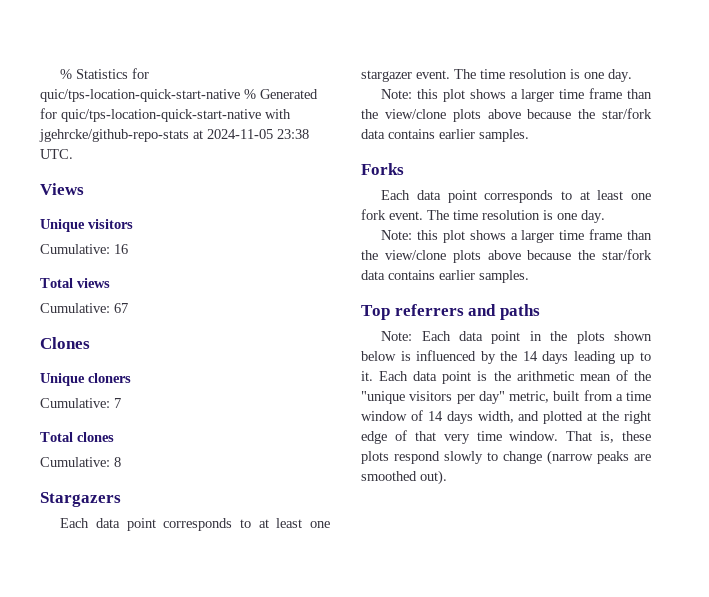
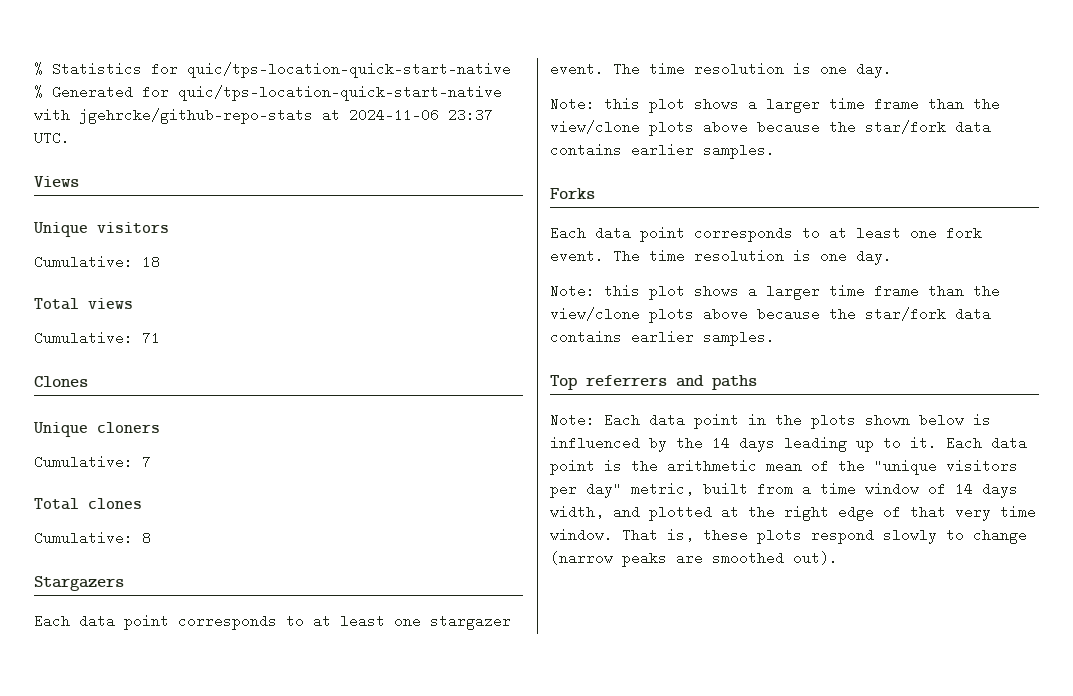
[207,129,309,139] 2024-11-05 23:38 -> [349,108,493,122] 2024-11-06 23:37
[114,244,128,254] 16 -> [142,255,160,269] 18
[114,303,128,313] 67 -> [142,331,160,345] 71

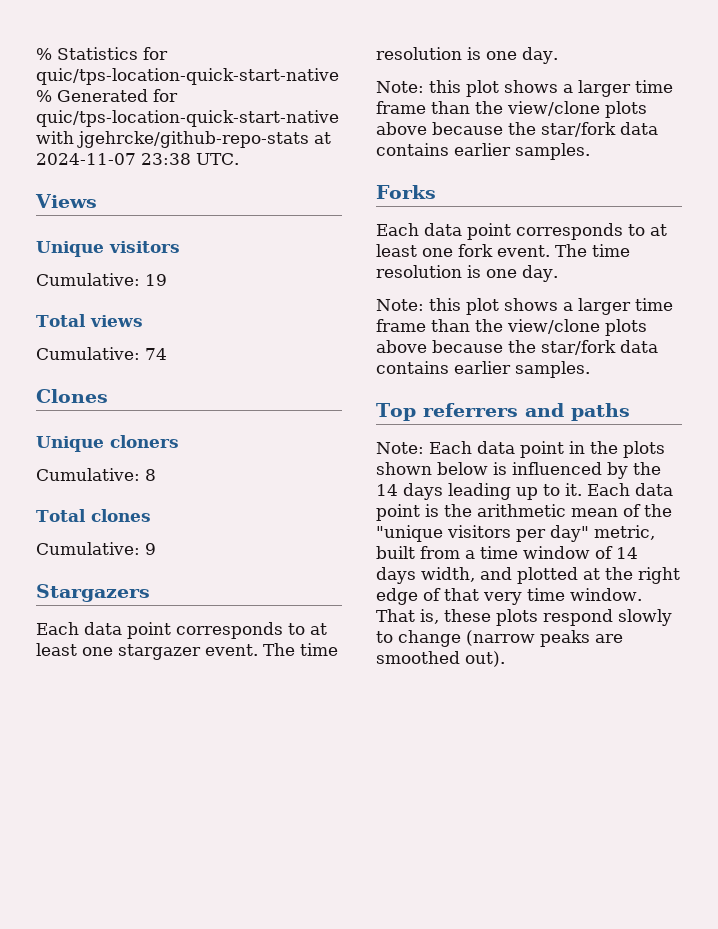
[349,108,493,122] 2024-11-06 23:37 -> [36,153,191,165] 2024-11-07 23:38
[142,255,160,269] 18 -> [145,274,167,286] 19
[142,331,160,345] 71 -> [145,348,167,360] 74
[142,455,151,469] 7 -> [145,469,156,481] 8
[142,531,151,545] 8 -> [145,543,156,555] 9

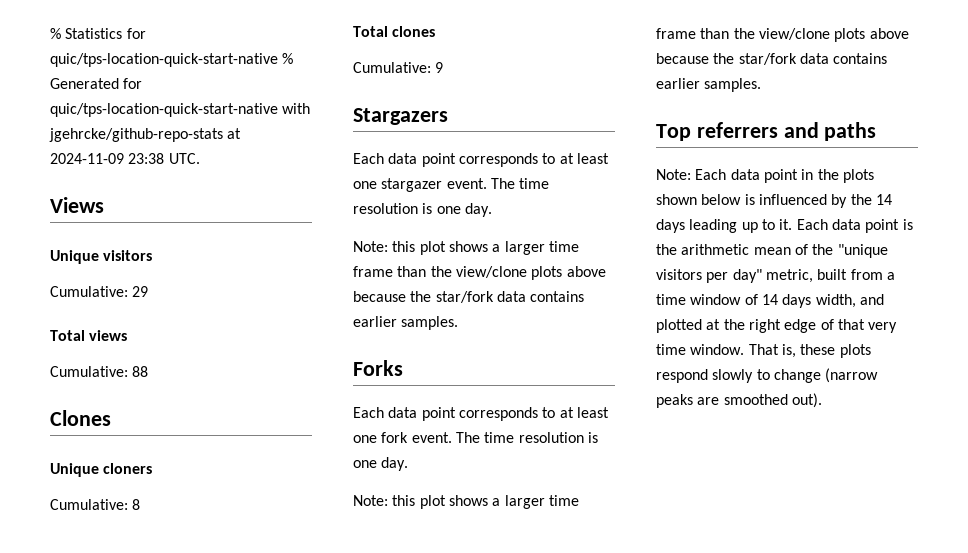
[36,153,136,165] 2024-11-07 -> [50,153,124,164] 2024-11-09
[145,274,167,286] 19 -> [132,286,149,297] 29
[145,348,167,360] 74 -> [132,366,149,377] 88

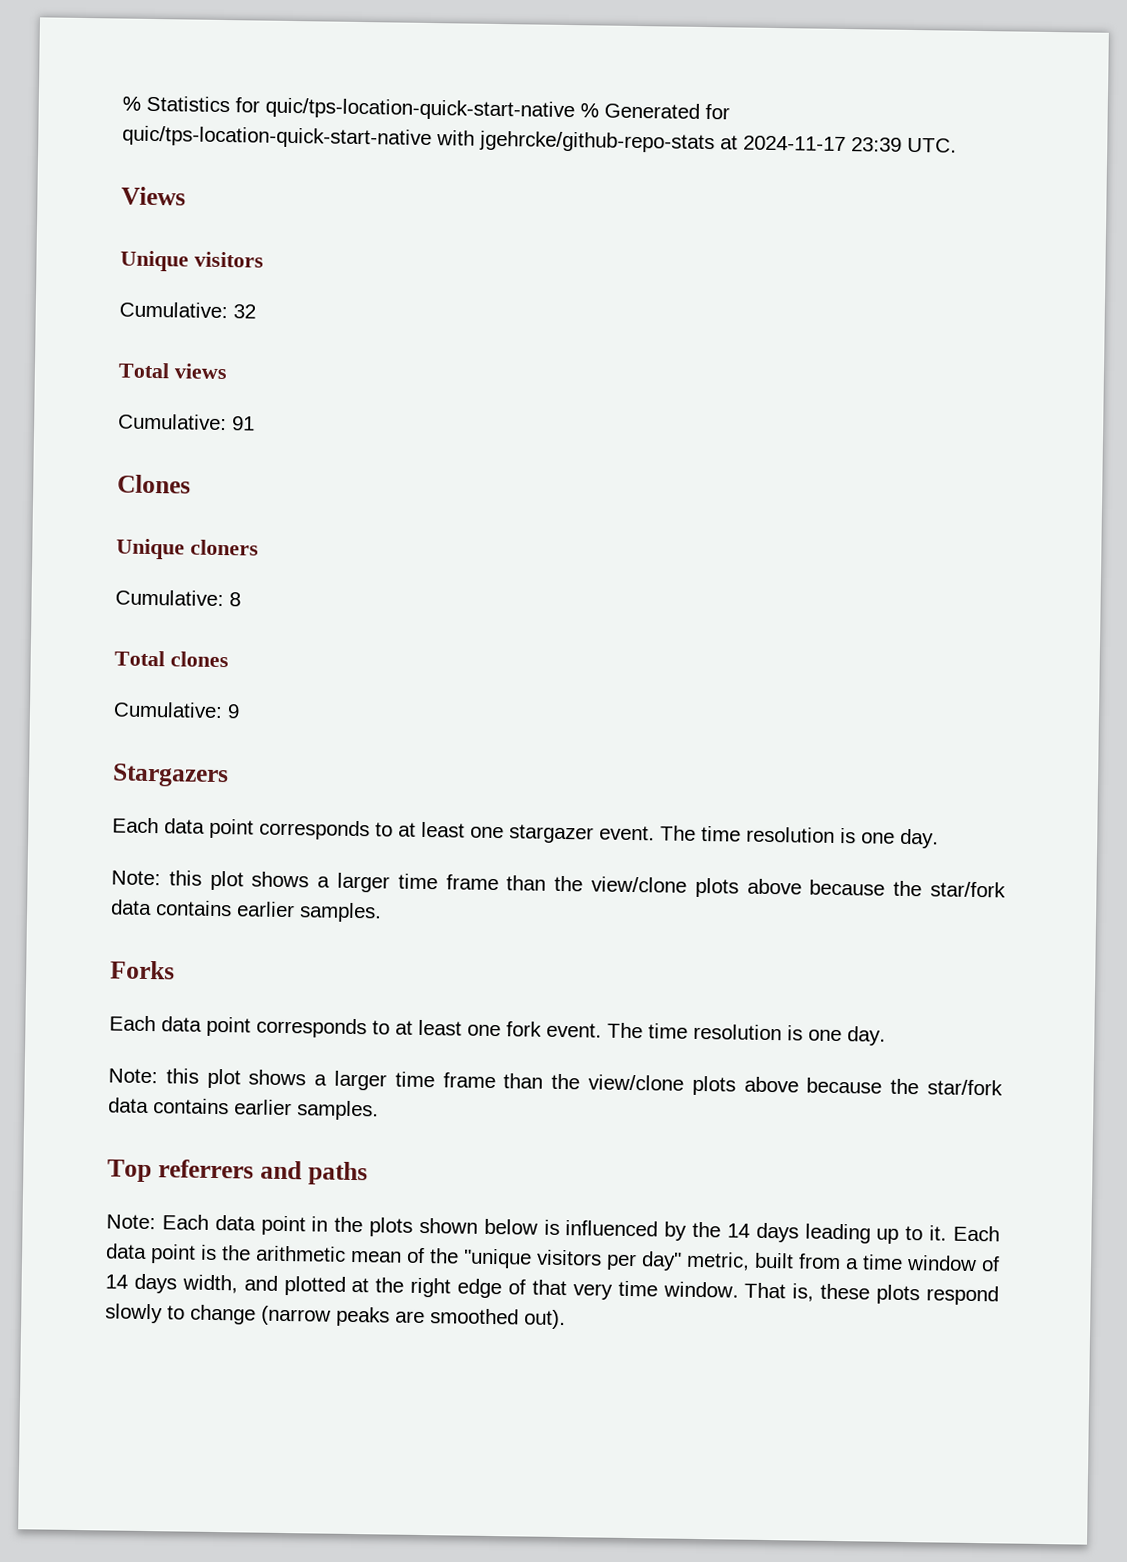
[50,153,165,164] 2024-11-09 23:38 -> [743,135,902,152] 2024-11-17 23:39
[132,286,149,297] 29 -> [233,304,256,319] 32
[132,366,149,377] 88 -> [232,416,255,431] 91

